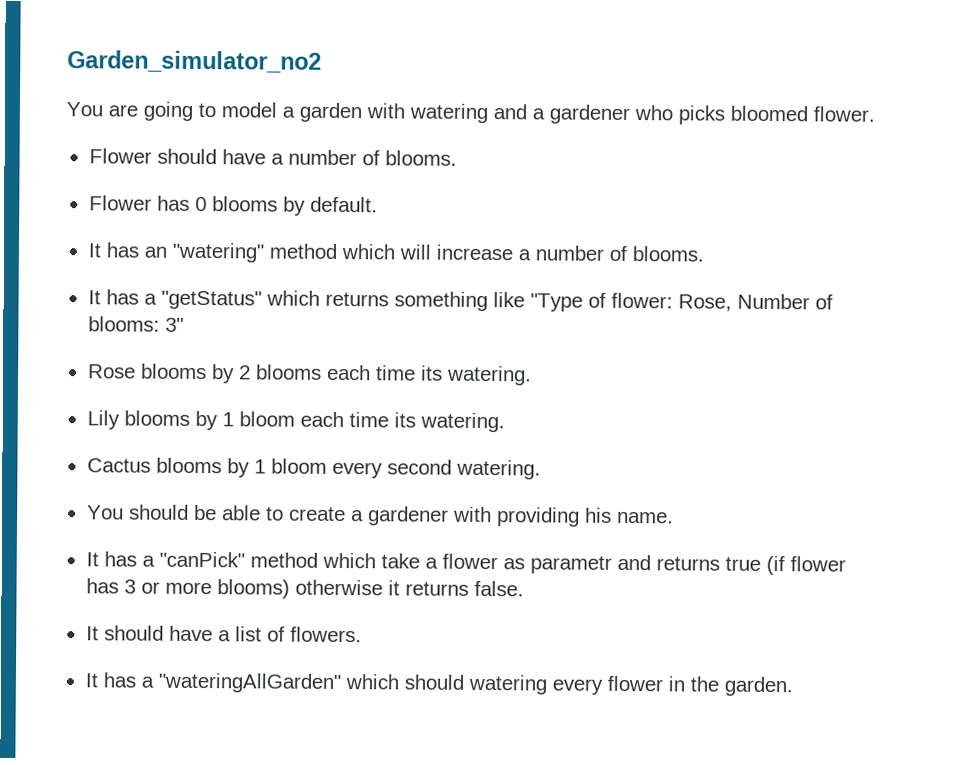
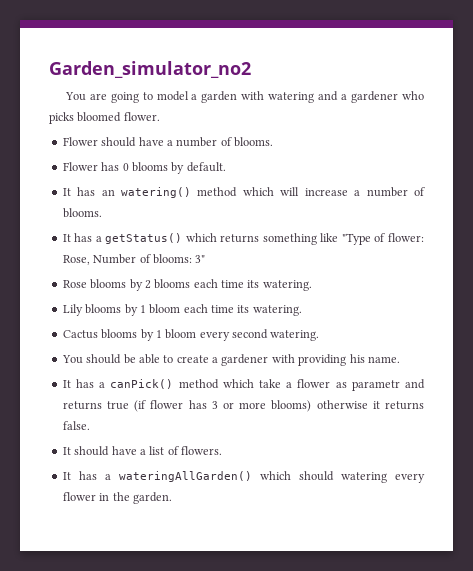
[171,242,264,263] "watering" -> [121,187,192,198] watering()
[160,290,262,310] "getStatus" -> [105,233,183,244] getStatus()
[158,551,245,568] "canPick" -> [110,379,174,389] canPick()
[157,672,341,694] "wateringAllGarden" -> [118,471,252,482] wateringAllGarden()

